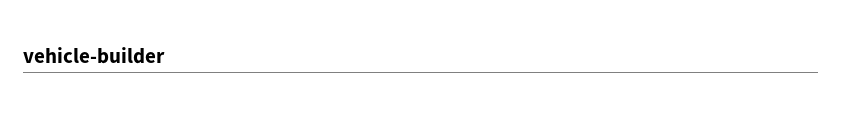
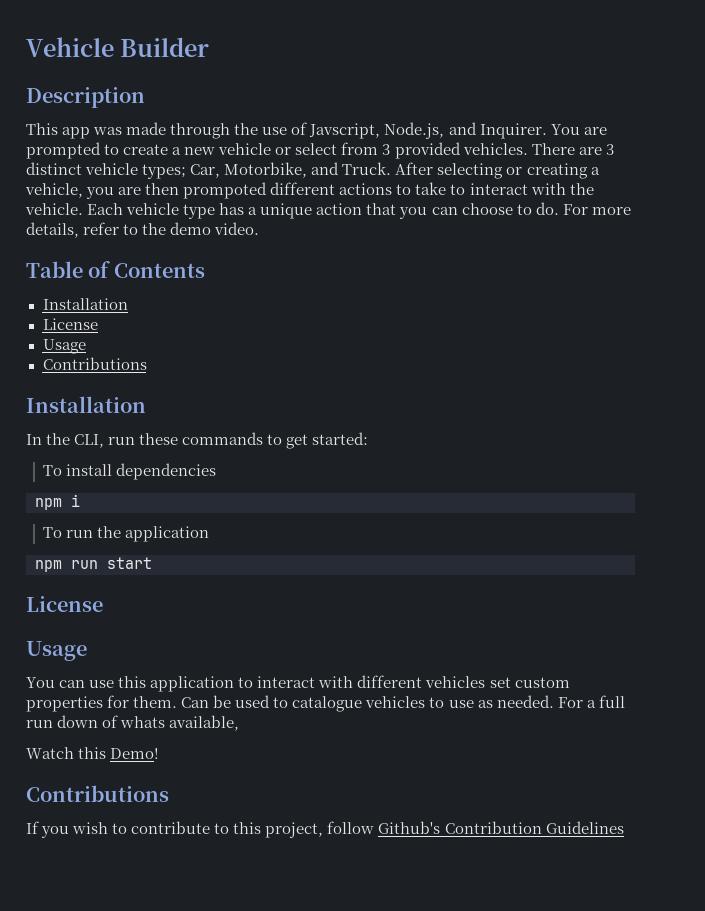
[23,47,165,64] vehicle-builder -> [26,37,210,57] [26,87,145,108] [26,122,607,139] [26,142,614,159] [26,162,600,179] [25,182,594,199] [25,202,631,219] [26,222,260,238] [26,261,205,278] [42,298,128,310] [42,318,98,330] [42,339,86,354] [42,357,147,370] [26,396,146,413] [26,432,369,449] [43,463,217,480] [35,494,80,510] [43,526,210,542] [35,557,152,572] [26,596,103,612] [26,641,87,661] [26,675,570,692] [26,695,625,712] [26,715,240,731] [26,747,160,759] [26,785,169,802] [26,821,624,838] Vehicle Builder // Description // This app was made through the use of Javscript, Node.js, and Inquirer. You are prompted to create a new vehicle or select from 3 provided vehicles. There are 3 distinct vehicle types; Car, Motorbike, and Truck. After selecting or creating a vehicle, you are then prompoted different actions to take to interact with the vehicle. Each vehicle type has a unique action that you can choose to do. For more details, refer to the demo video. // Table of Contents // Installation // License // Usage // Contributions // Installation // In the CLI, run these commands to get started: // To install dependencies // npm i // To run the application // npm run start // License // Usage // You can use this application to interact with different vehicles set custom properties for them. Can be used to catalogue vehicles to use as needed. For a full run down of whats available, // Watch this Demo! // Contributions // If you wish to contribute to this project, follow Github's Contribution Guidelines

